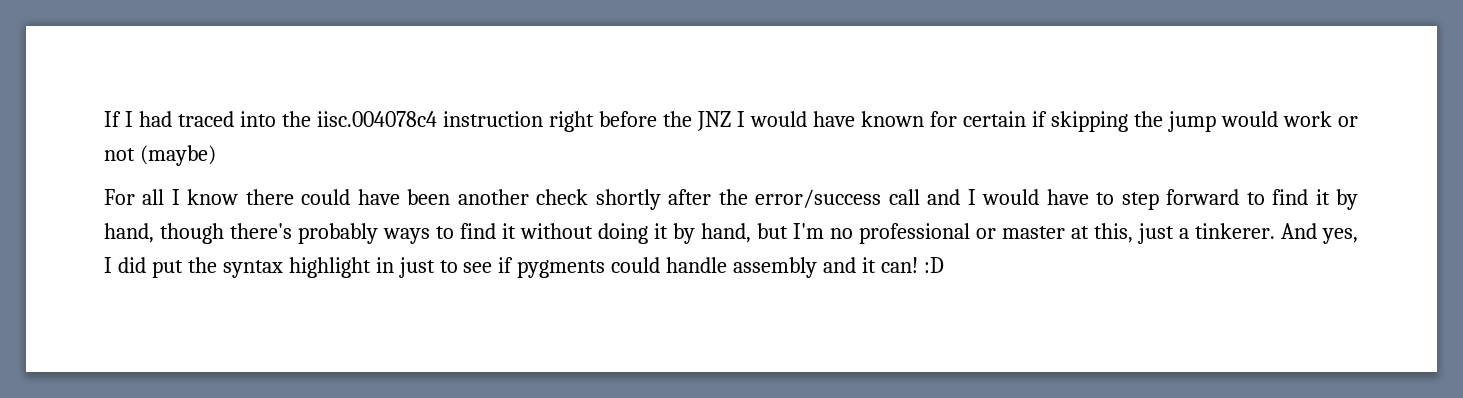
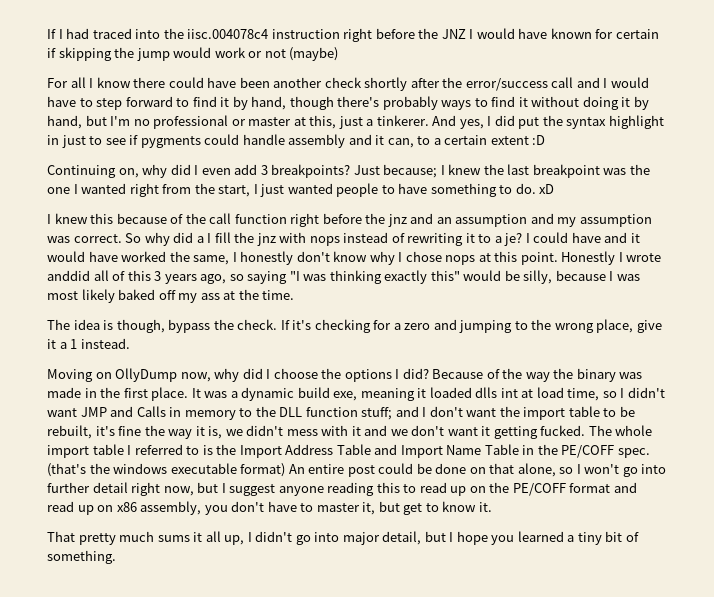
[880,257,944,273] can! :D -> [387,135,546,148] [47,164,650,178] [47,183,555,197] [47,213,652,227] [47,232,640,246] [47,251,662,265] [47,270,640,284] [47,289,295,303] [47,319,662,333] [47,338,130,349] [47,368,643,382] [47,387,665,401] [47,406,635,420] [47,425,653,439] [47,444,650,458] [47,463,667,477] [47,482,637,496] [47,501,492,515] [47,531,639,545] [47,550,116,564] can, to a certain extent :D // Continuing on, why did I even add 3 breakpoints? Just because; I knew the last breakpoint was the one I wanted right from the start, I just wanted people to have something to do. xD // I knew this because of the call function right before the jnz and an assumption and my assumption was correct. So why did a I fill the jnz with nops instead of rewriting it to a je? I could have and it would have worked the same, I honestly don't know why I chose nops at this point. Honestly I wrote anddid all of this 3 years ago, so saying "I was thinking exactly this" would be silly, because I was most likely baked off my ass at the time. // The idea is though, bypass the check. If it's checking for a zero and jumping to the wrong place, give it a 1 instead. // Moving on OllyDump now, why did I choose the options I did? Because of the way the binary was made in the first place. It was a dynamic build exe, meaning it loaded dlls int at load time, so I didn't want JMP and Calls in memory to the DLL function stuff; and I don't want the import table to be rebuilt, it's fine the way it is, we didn't mess with it and we don't want it getting fucked. The whole import table I referred to is the Import Address Table and Import Name Table in the PE/COFF spec. (that's the windows executable format) An entire post could be done on that alone, so I won't go into further detail right now, but I suggest anyone reading this to read up on the PE/COFF format and read up on x86 assembly, you don't have to master it, but get to know it. // That pretty much sums it all up, I didn't go into major detail, but I hope you learned a tiny bit of something.

